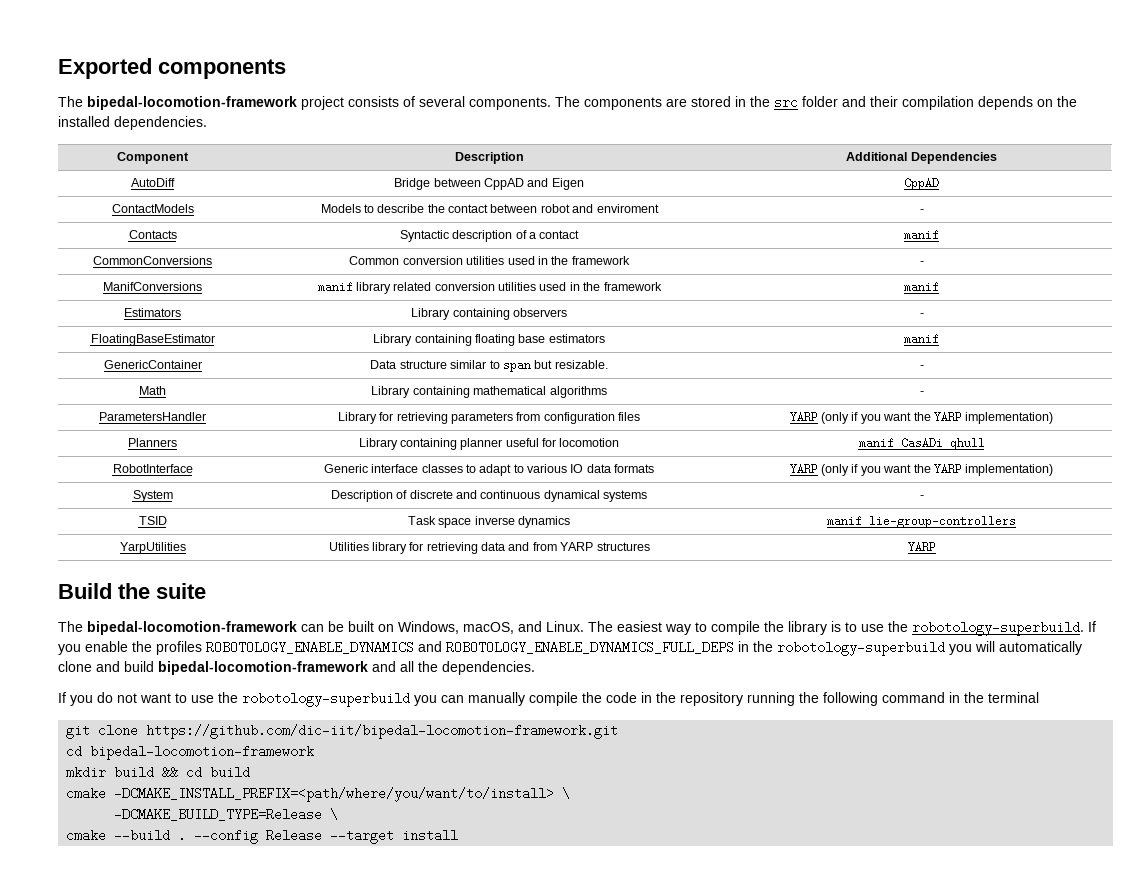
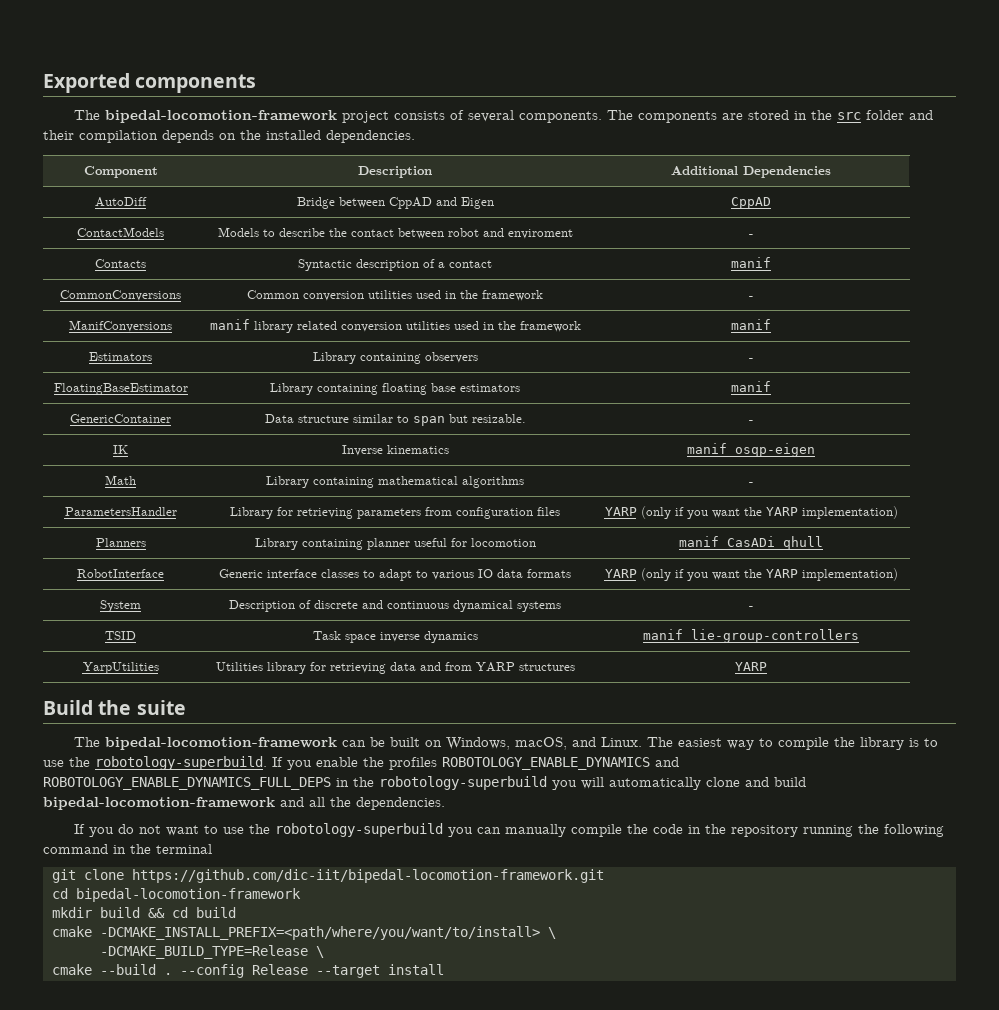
(924, 367) none -> [113,445,128,454] [341,445,449,456] [687,443,815,457] // IK | Inverse kinematics | manif osqp-eigen

